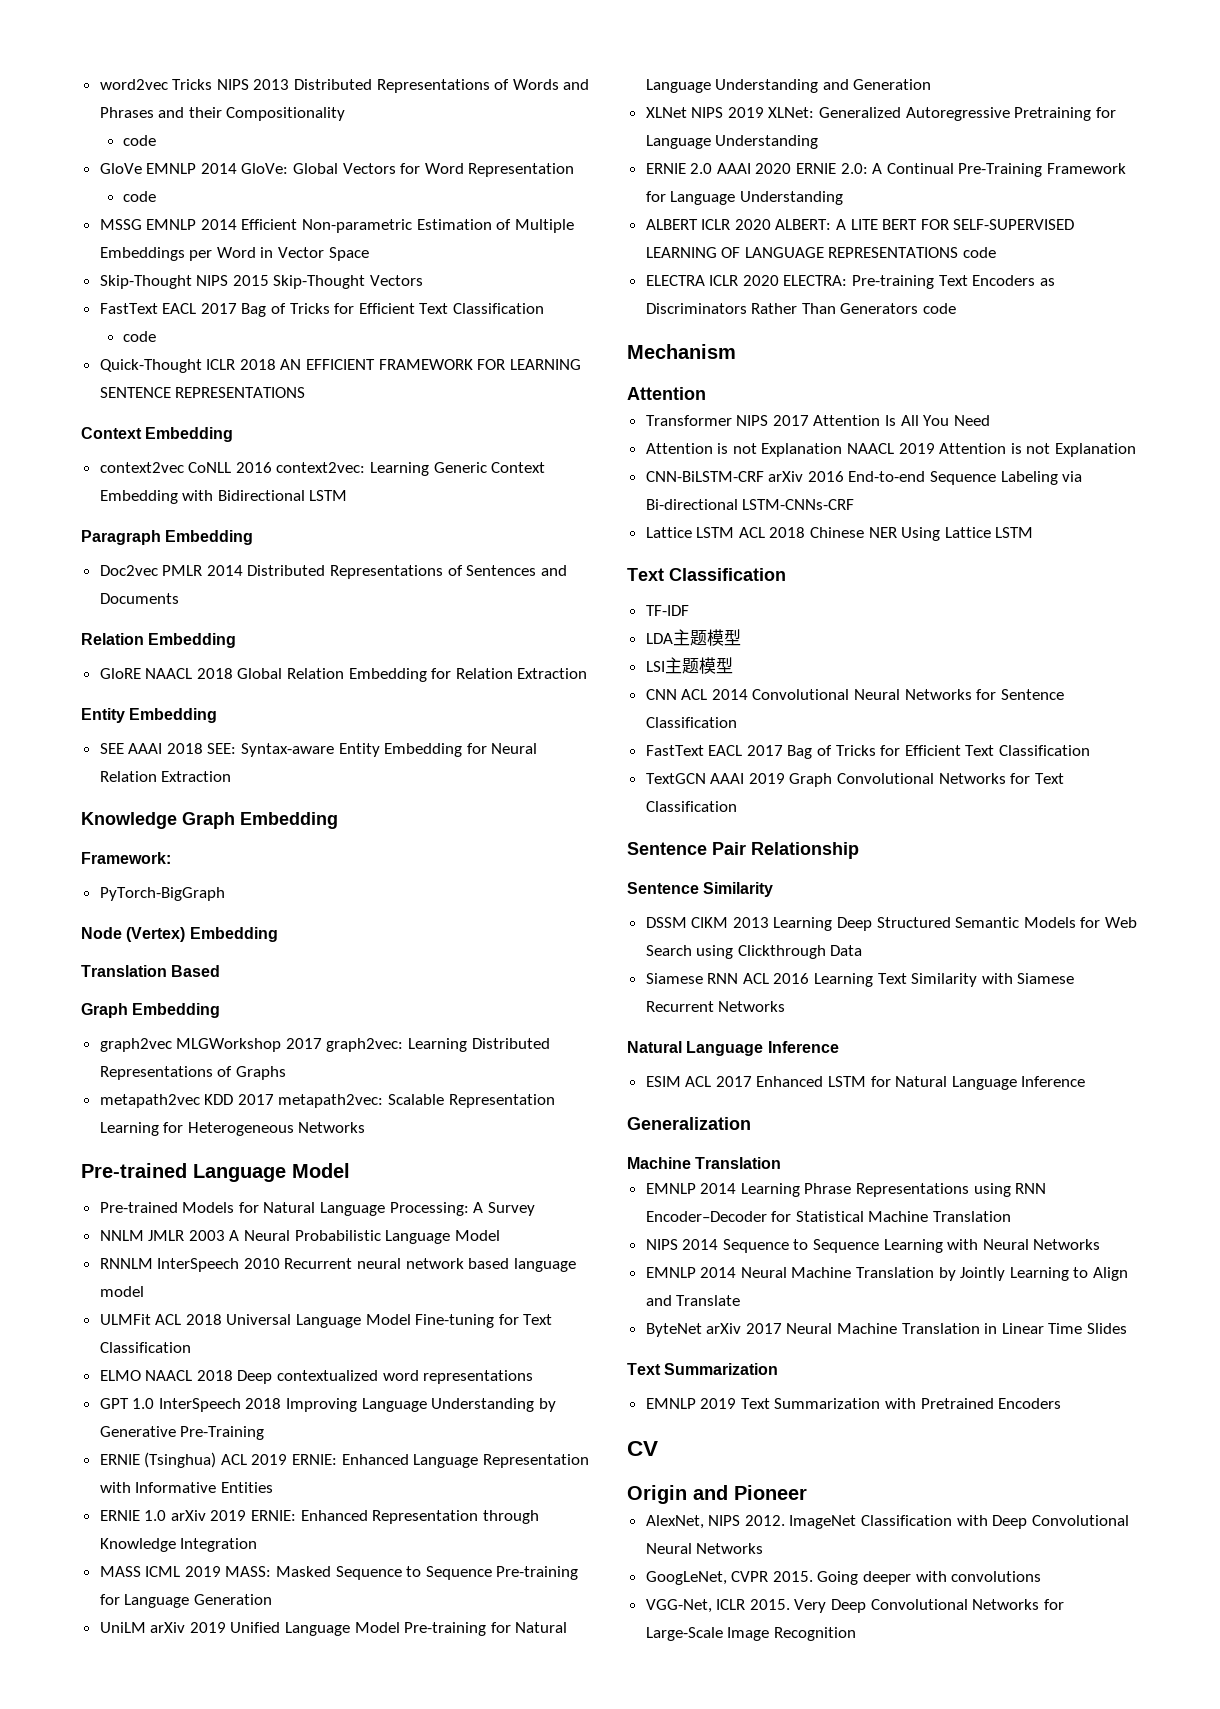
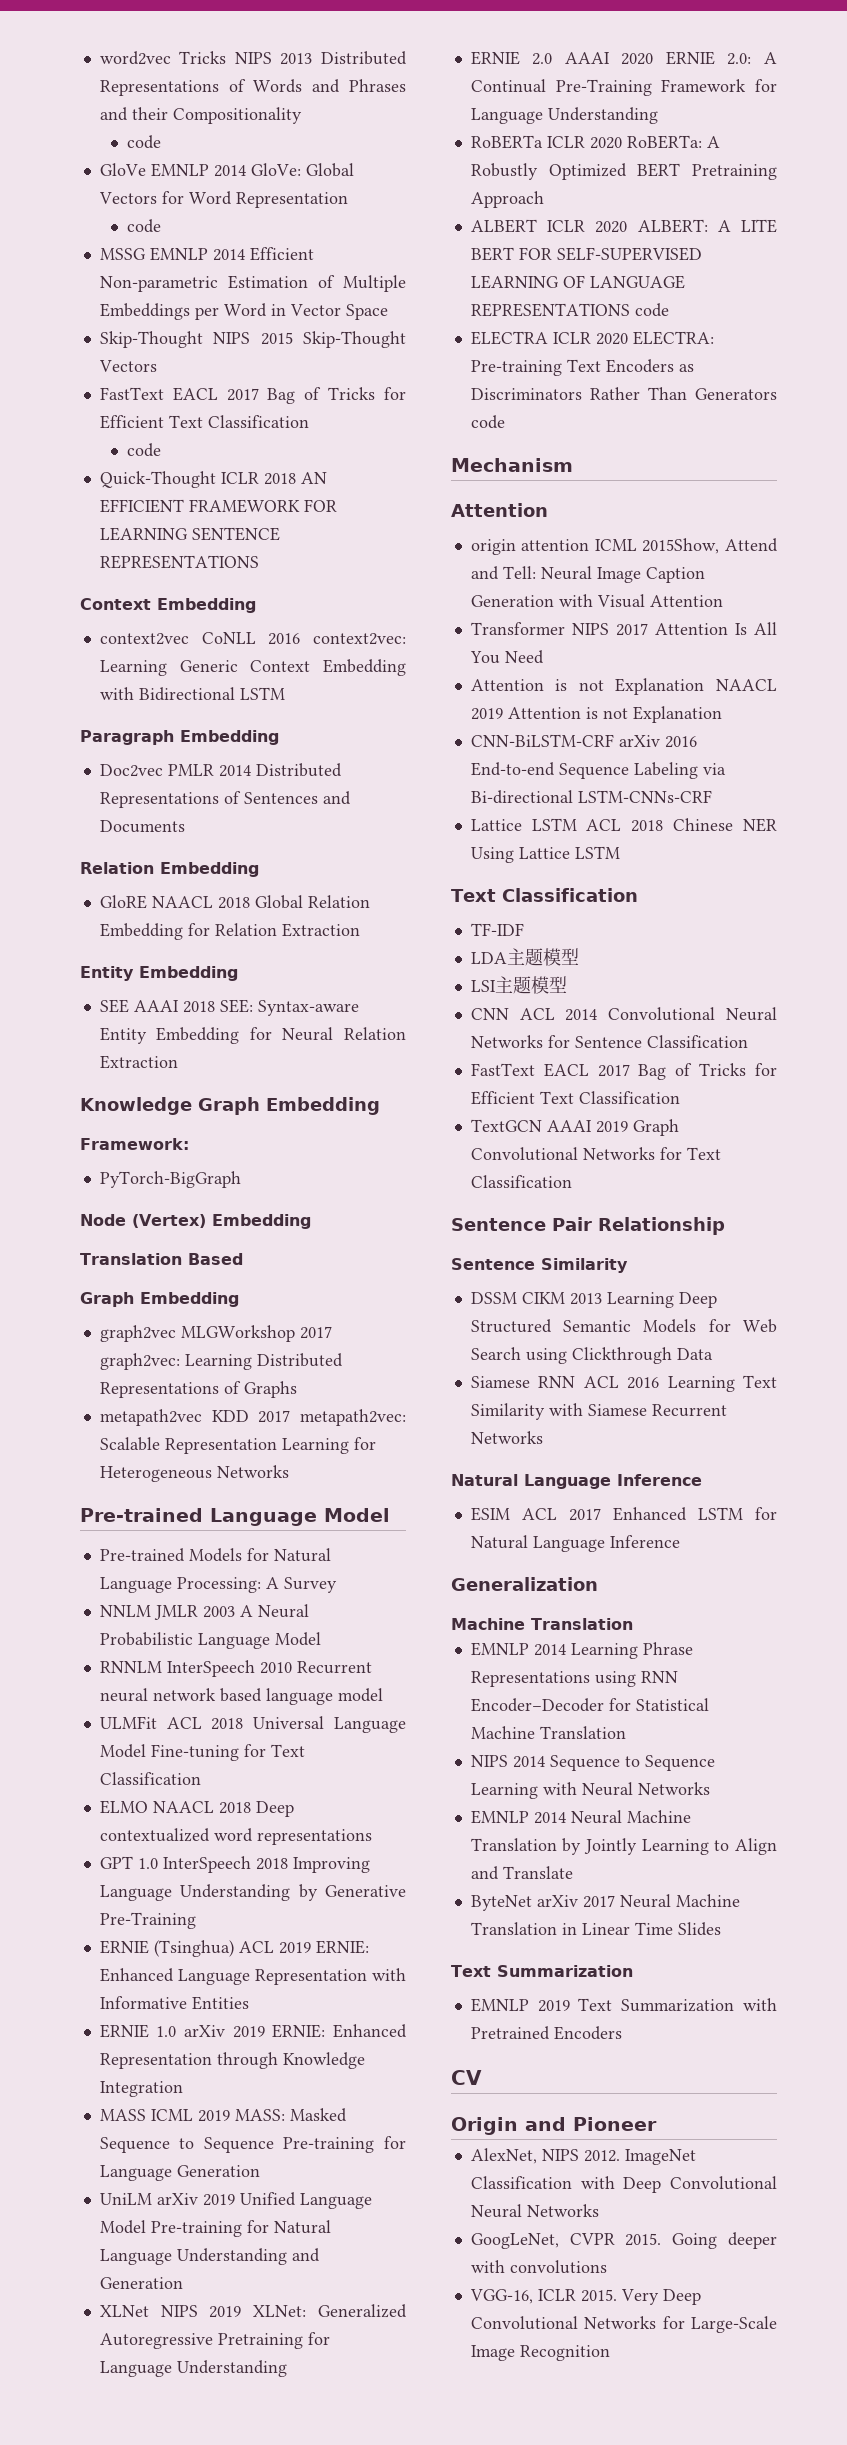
(843, 198) none -> [470,135,720,149] [470,163,777,180] [470,191,544,208] // RoBERTa ICLR 2020 RoBERTa: A Robustly Optimized BERT Pretraining Approach
(706, 393) none -> [470,538,778,555] [470,566,705,583] [470,594,723,608] // origin attention ICML 2015Show, Attend and Tell: Neural Image Caption Generation with Visual Attention
[645,1599,712,1613] VGG-Net, -> [469,2289,533,2304] VGG-16,

